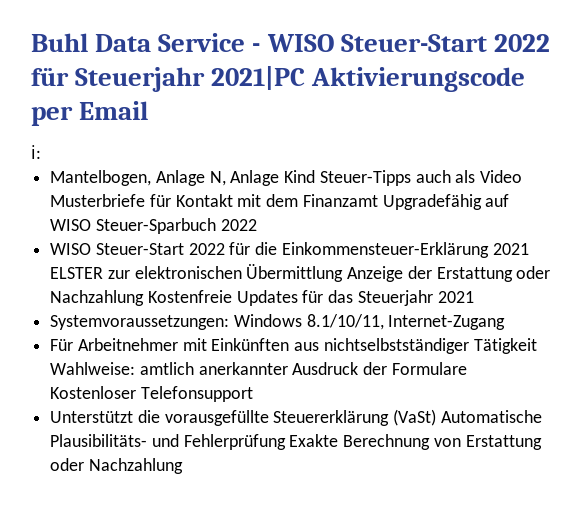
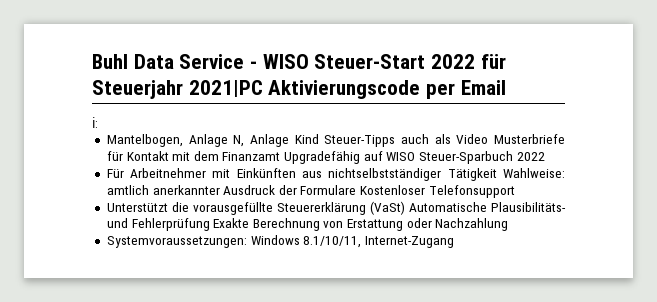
[50,242,529,258] [50,264,551,282] [50,290,474,306] [50,314,506,330] // WISO Steuer-Start 2022 für die Einkommensteuer-Erklärung 2021 ELSTER zur elektronischen Übermittlung Anzeige der Erstattung oder Nachzahlung Kostenfreie Updates für das Steuerjahr 2021 // Systemvoraussetzungen: Windows 8.1/10/11, Internet-Zugang -> (545, 156) none
(183, 466) none -> [106,235,454,248] // Systemvoraussetzungen: Windows 8.1/10/11, Internet-Zugang

